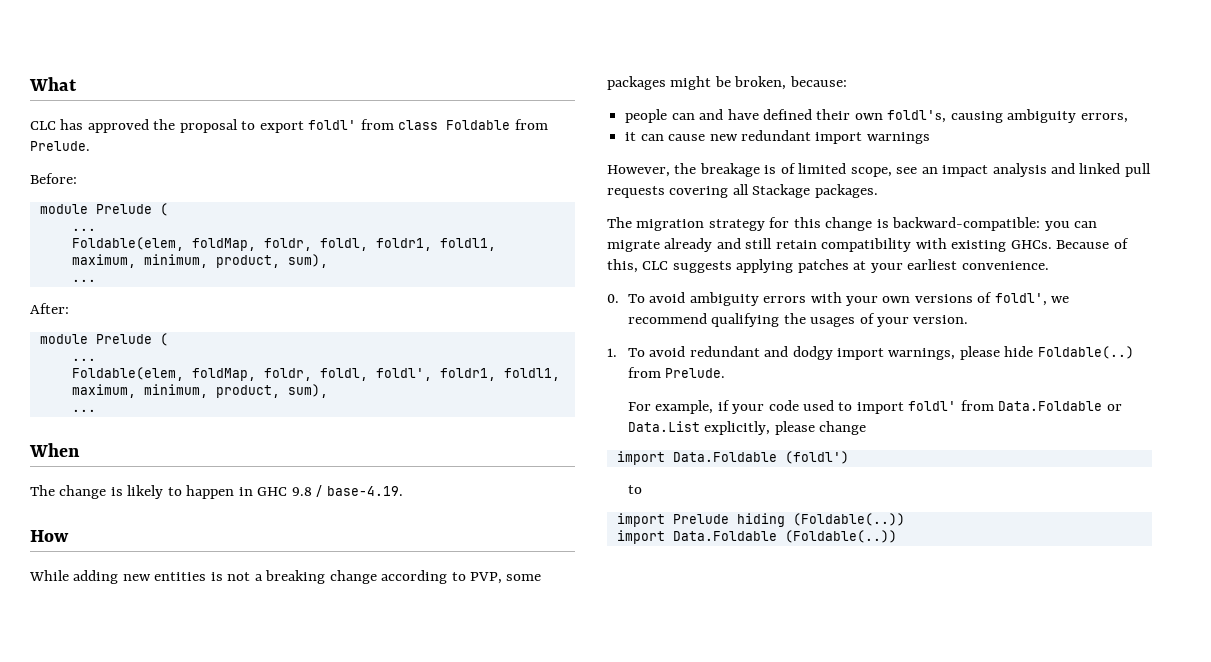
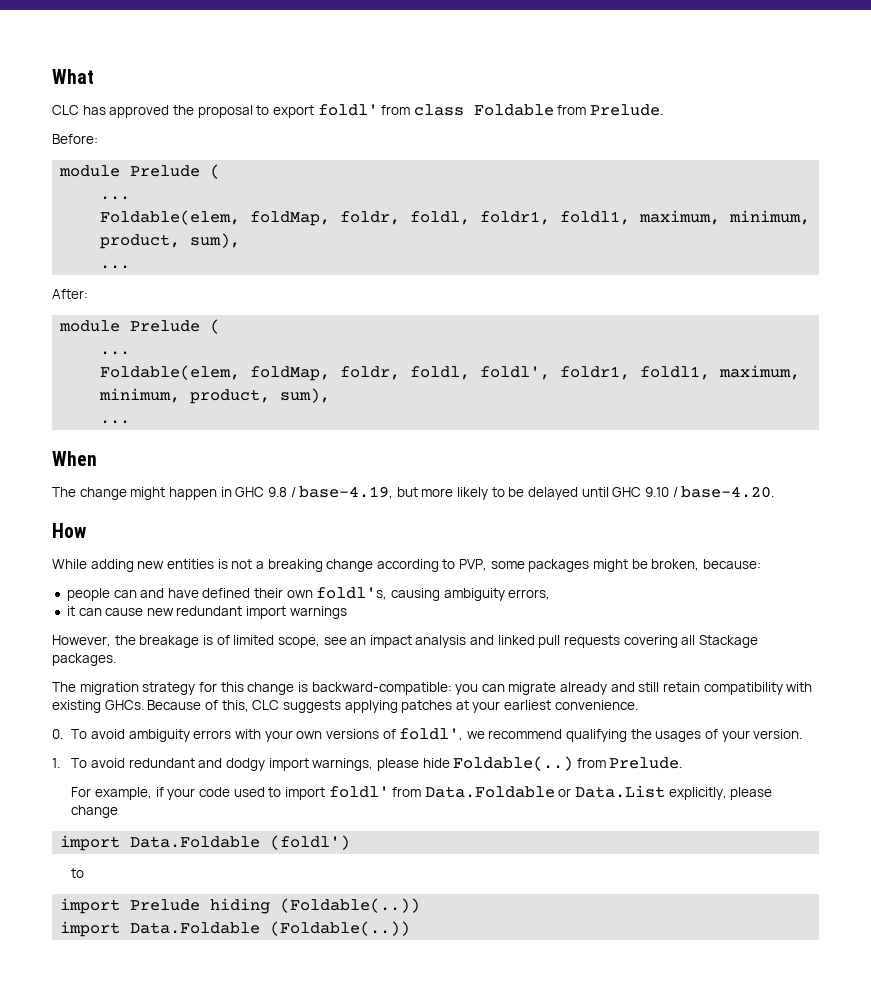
[110,485,182,499] is likely to -> [130,487,166,500] might
[326,486,403,496] base-4.19. -> [299,486,775,500] base-4.19, but more likely to be delayed until GHC 9.10 / base-4.20.

